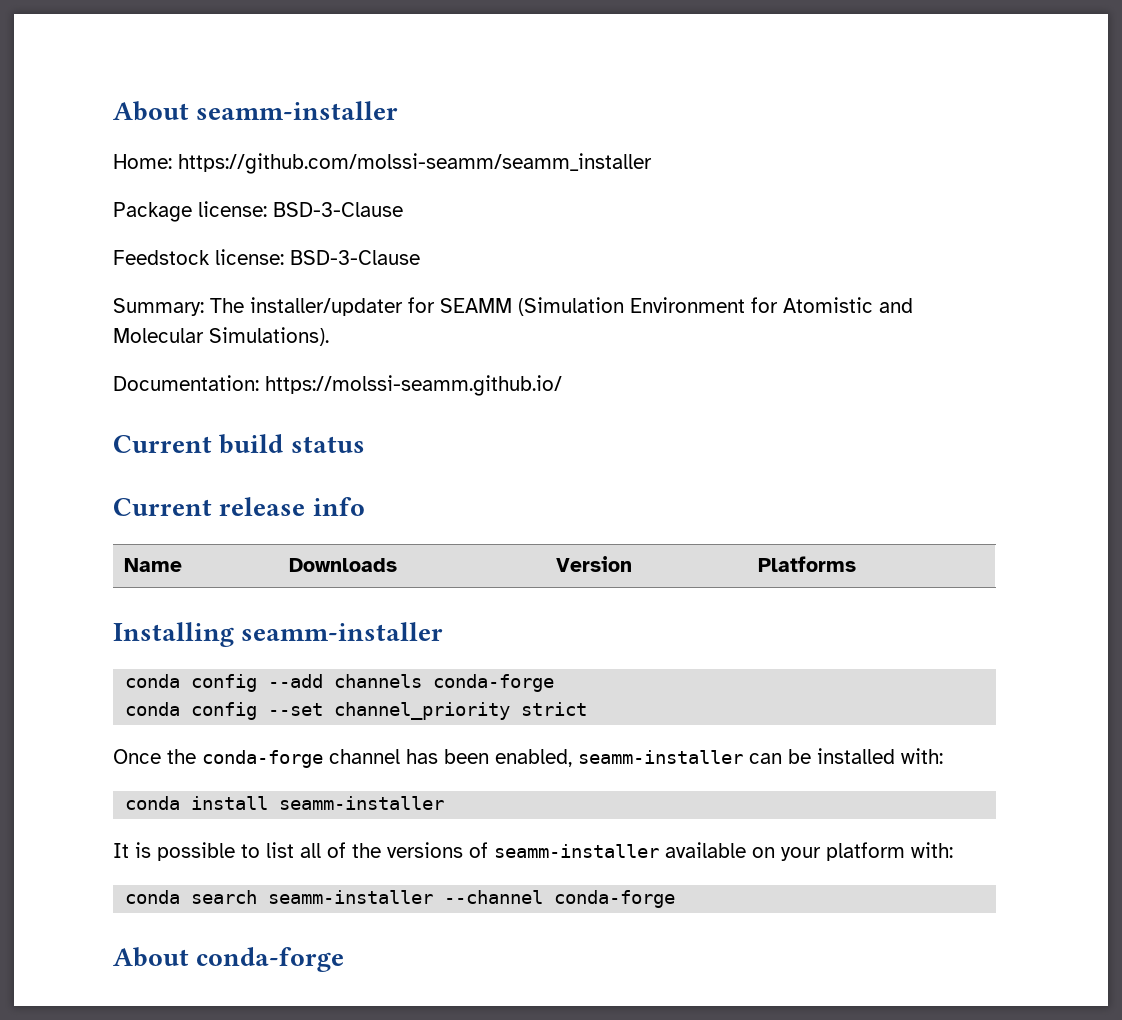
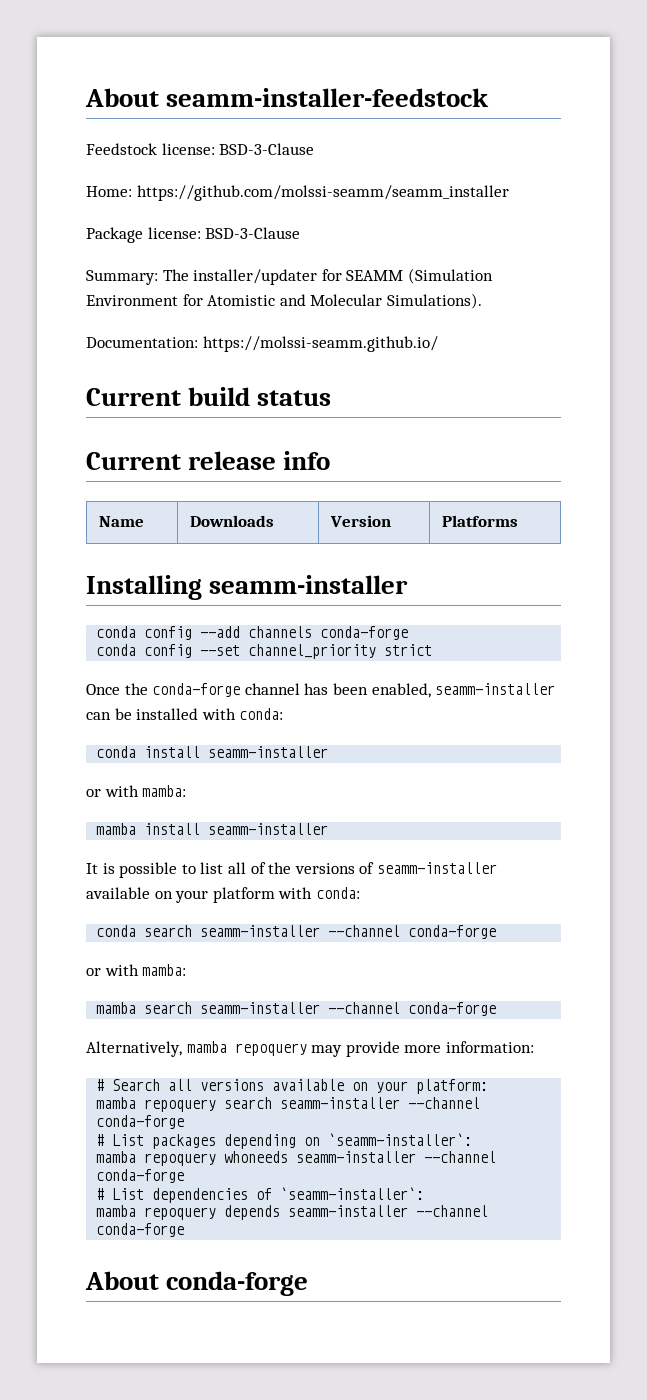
[113,101,399,121] About seamm-installer -> [85,88,490,107] [86,143,315,155] About seamm-installer-feedstock // Feedstock license: BSD-3-Clause
[113,249,420,265] // Feedstock license: BSD-3-Clause -> (301, 233) none
[901,748,943,764] with: -> [201,708,284,720] with conda:
(445, 803) none -> [86,785,187,797] [96,823,329,835] // or with mamba: // mamba install seamm-installer
[911,842,953,858] with: -> [278,887,360,899] with conda:
(676, 899) none -> [86,964,187,976] [96,1002,497,1016] [86,1041,534,1057] [96,1079,489,1094] [96,1097,481,1112] [96,1115,185,1129] [96,1133,473,1149] [96,1151,497,1166] [96,1169,185,1183] [96,1187,425,1203] [96,1205,489,1220] [96,1223,185,1237] // or with mamba: // mamba search seamm-installer --channel conda-forge // Alternatively, mamba repoquery may provide more information: // # Search all versions available on your platform: // mamba repoquery search seamm-installer --channel conda-forge // # List packages depending on `seamm-installer`: // mamba repoquery whoneeds seamm-installer --channel conda-forge // # List dependencies of `seamm-installer`: // mamba repoquery depends seamm-installer --channel conda-forge

